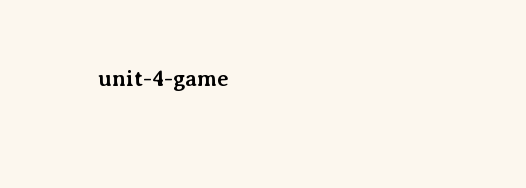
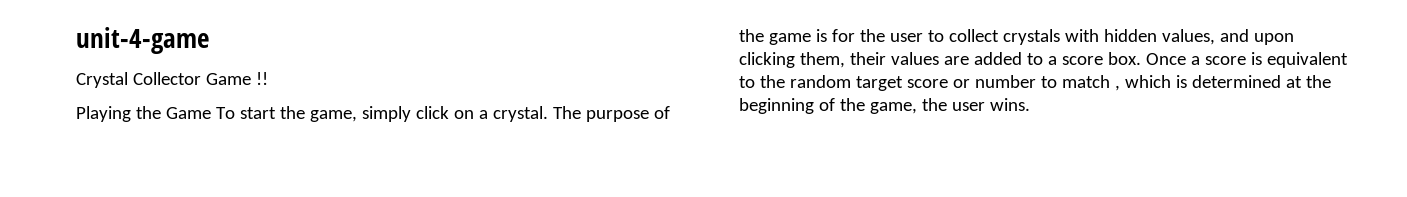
(229, 80) none -> [76,72,268,88] [76,106,670,122] [739,29,1294,45] [739,52,1348,68] [739,75,1331,91] [739,98,1030,114] // Crystal Collector Game !! // Playing the Game To start the game, simply click on a crystal. The purpose of the game is for the user to collect crystals with hidden values, and upon clicking them, their values are added to a score box. Once a score is equivalent to the random target score or number to match , which is determined at the beginning of the game, the user wins.

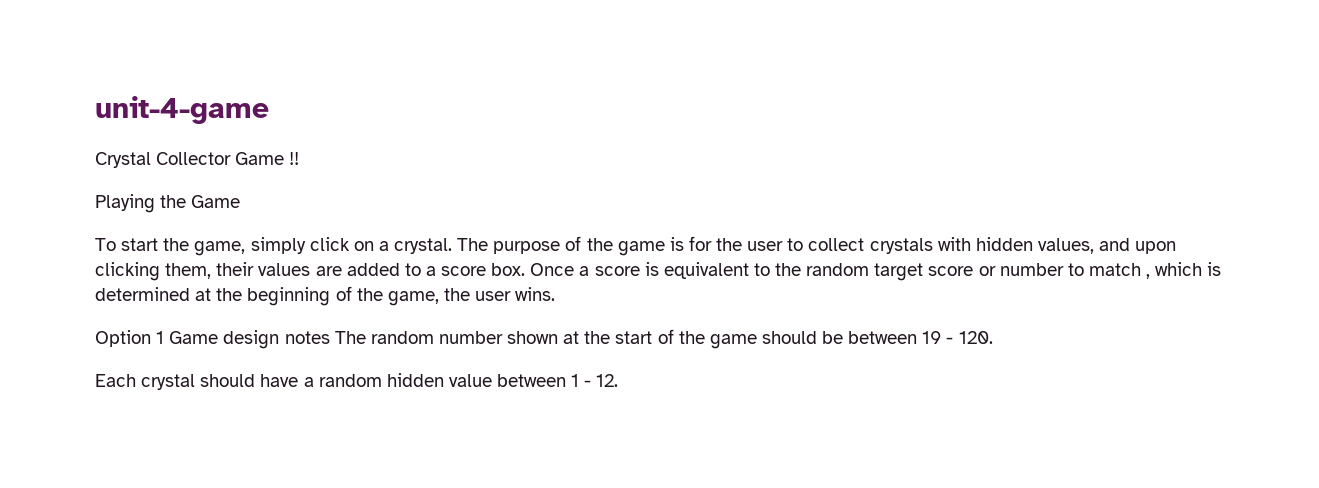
(211, 113) none -> (241, 201) //
(1030, 104) none -> [95,329,993,349] [95,373,619,390] // Option 1 Game design notes The random number shown at the start of the game should be between 19 - 120. // Each crystal should have a random hidden value between 1 - 12.

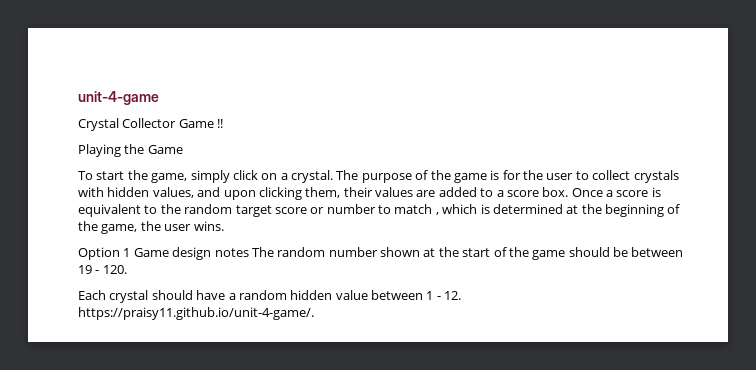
(619, 380) none -> [78,307,314,320] https://praisy11.github.io/unit-4-game/.

